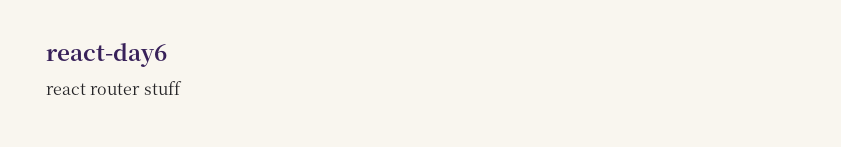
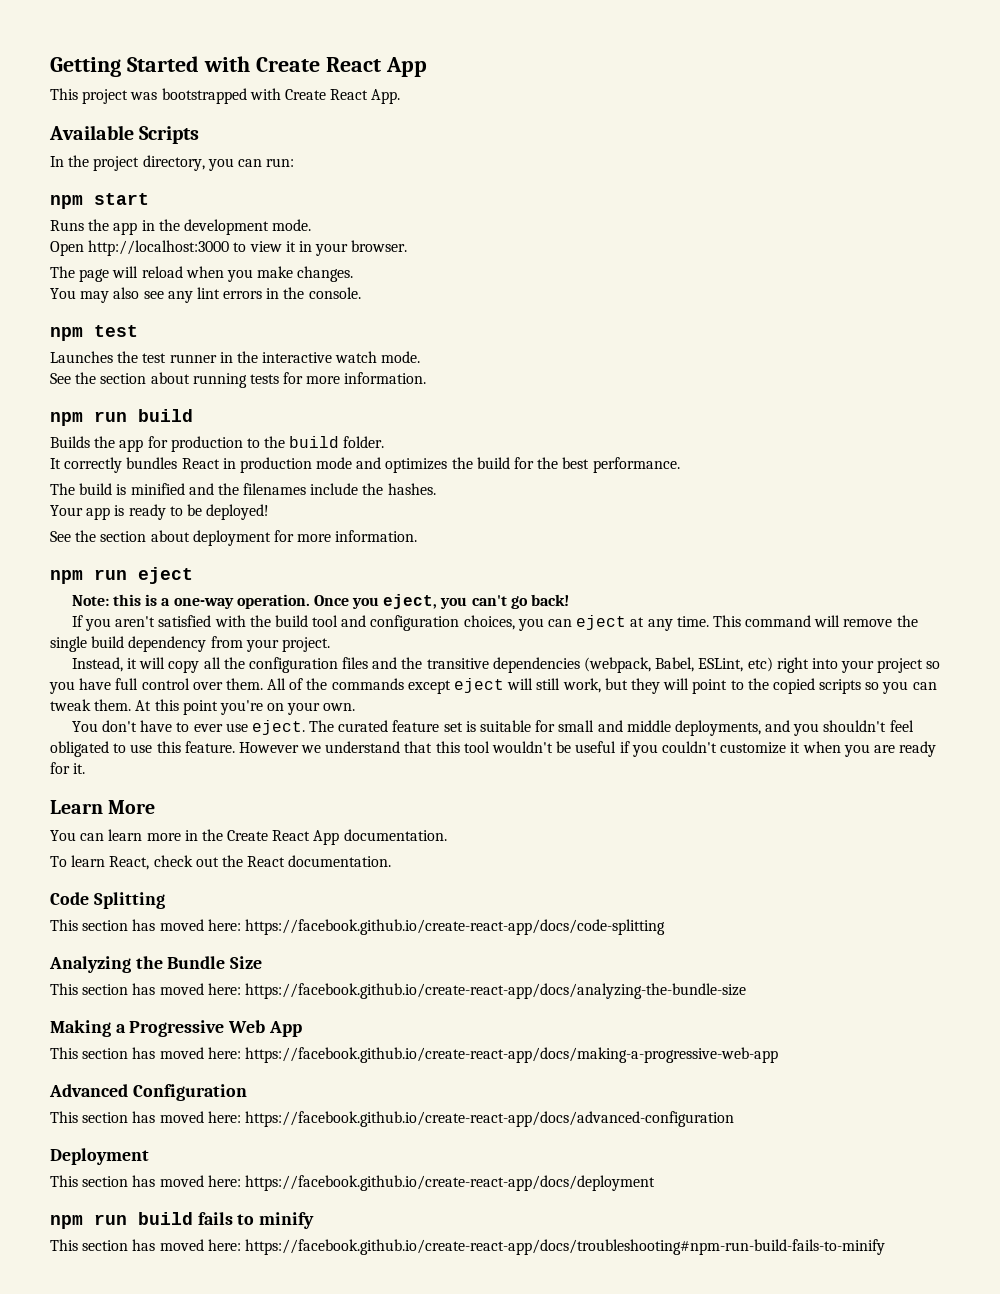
[46,43,167,67] [46,81,182,95] react-day6 // react router stuff -> [50,56,427,77] [50,88,401,104] [49,125,200,144] [50,155,295,171] [50,193,149,209] [50,219,312,235] [50,240,408,256] [50,266,354,282] [50,287,361,303] [50,325,138,341] [50,351,421,363] [50,372,427,388] [50,409,193,426] [50,436,385,452] [50,457,680,473] [50,483,436,495] [50,504,270,520] [50,530,418,546] [50,567,193,584] [71,594,569,609] [71,615,918,631] [50,636,330,652] [71,657,941,673] [49,678,937,694] [50,699,356,715] [71,720,914,736] [50,741,937,757] [50,762,86,774] [50,800,156,814] [50,829,447,845] [50,855,392,870] [50,892,165,909] [50,919,665,935] [49,956,263,973] [50,983,746,999] [50,1020,302,1037] [50,1047,778,1063] [49,1084,247,1101] [50,1111,734,1127] [50,1148,149,1165] [50,1175,655,1191] [50,1212,315,1229] [50,1239,885,1255] Getting Started with Create React App // This project was bootstrapped with Create React App. // Available Scripts // In the project directory, you can run: // npm start // Runs the app in the development mode. // Open http://localhost:3000 to view it in your browser. // The page will reload when you make changes. // You may also see any lint errors in the console. // npm test // Launches the test runner in the interactive watch mode. // See the section about running tests for more information. // npm run build // Builds the app for production to the build folder. // It correctly bundles React in production mode and optimizes the build for the best performance. // The build is minified and the filenames include the hashes. // Your app is ready to be deployed! // See the section about deployment for more information. // npm run eject // Note: this is a one-way operation. Once you eject, you can't go back! // If you aren't satisfied with the build tool and configuration choices, you can eject at any time. This command will remove the single build dependency from your project. // Instead, it will copy all the configuration files and the transitive dependencies (webpack, Babel, ESLint, etc) right into your project so you have full control over them. All of the commands except eject will still work, but they will point to the copied scripts so you can tweak them. At this point you're on your own. // You don't have to ever use eject. The curated feature set is suitable for small and middle deployments, and you shouldn't feel obligated to use this feature. However we understand that this tool wouldn't be useful if you couldn't customize it when you are ready for it. // Learn More // You can learn more in the Create React App documentation. // To learn React, check out the React documentation. // Code Splitting // This section has moved here: https://facebook.github.io/create-react-app/docs/code-splitting // Analyzing the Bundle Size // This section has moved here: https://facebook.github.io/create-react-app/docs/analyzing-the-bundle-size // Making a Progressive Web App // This section has moved here: https://facebook.github.io/create-react-app/docs/making-a-progressive-web-app // Advanced Configuration // This section has moved here: https://facebook.github.io/create-react-app/docs/advanced-configuration // Deployment // This section has moved here: https://facebook.github.io/create-react-app/docs/deployment // npm run build fails to minify // This section has moved here: https://facebook.github.io/create-react-app/docs/troubleshooting#npm-run-build-fails-to-minify

